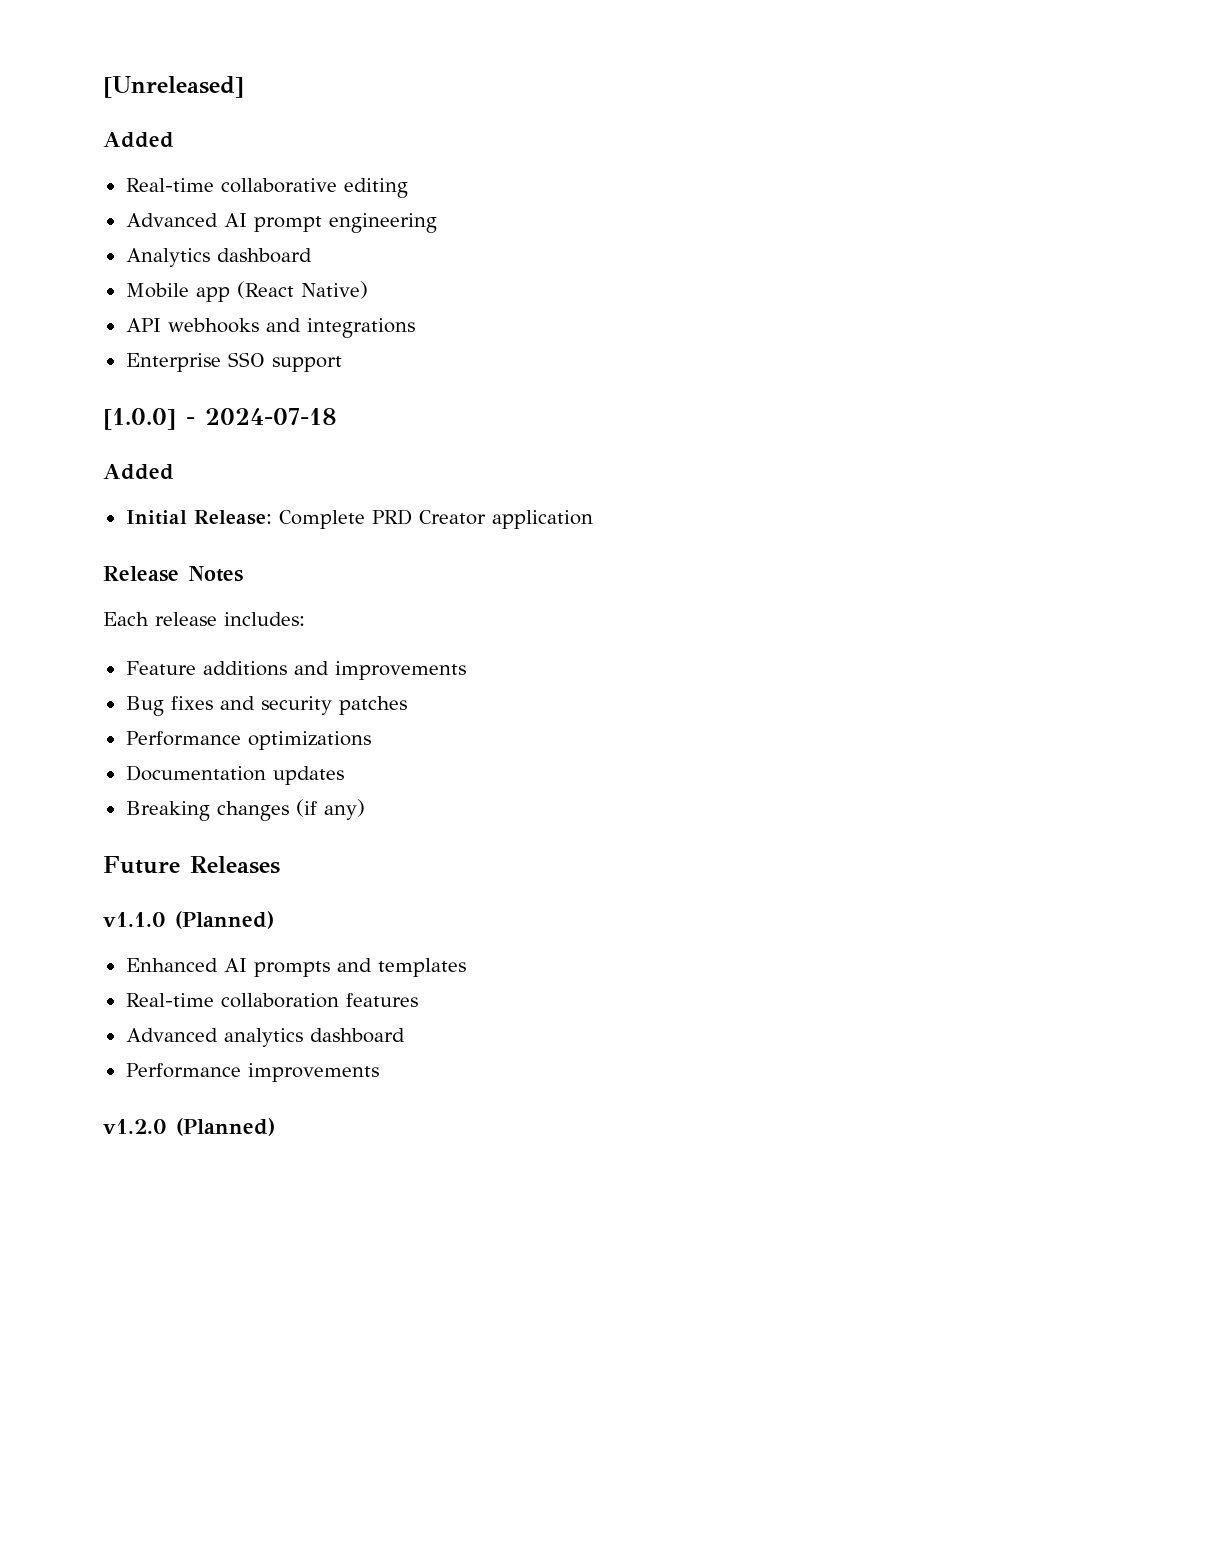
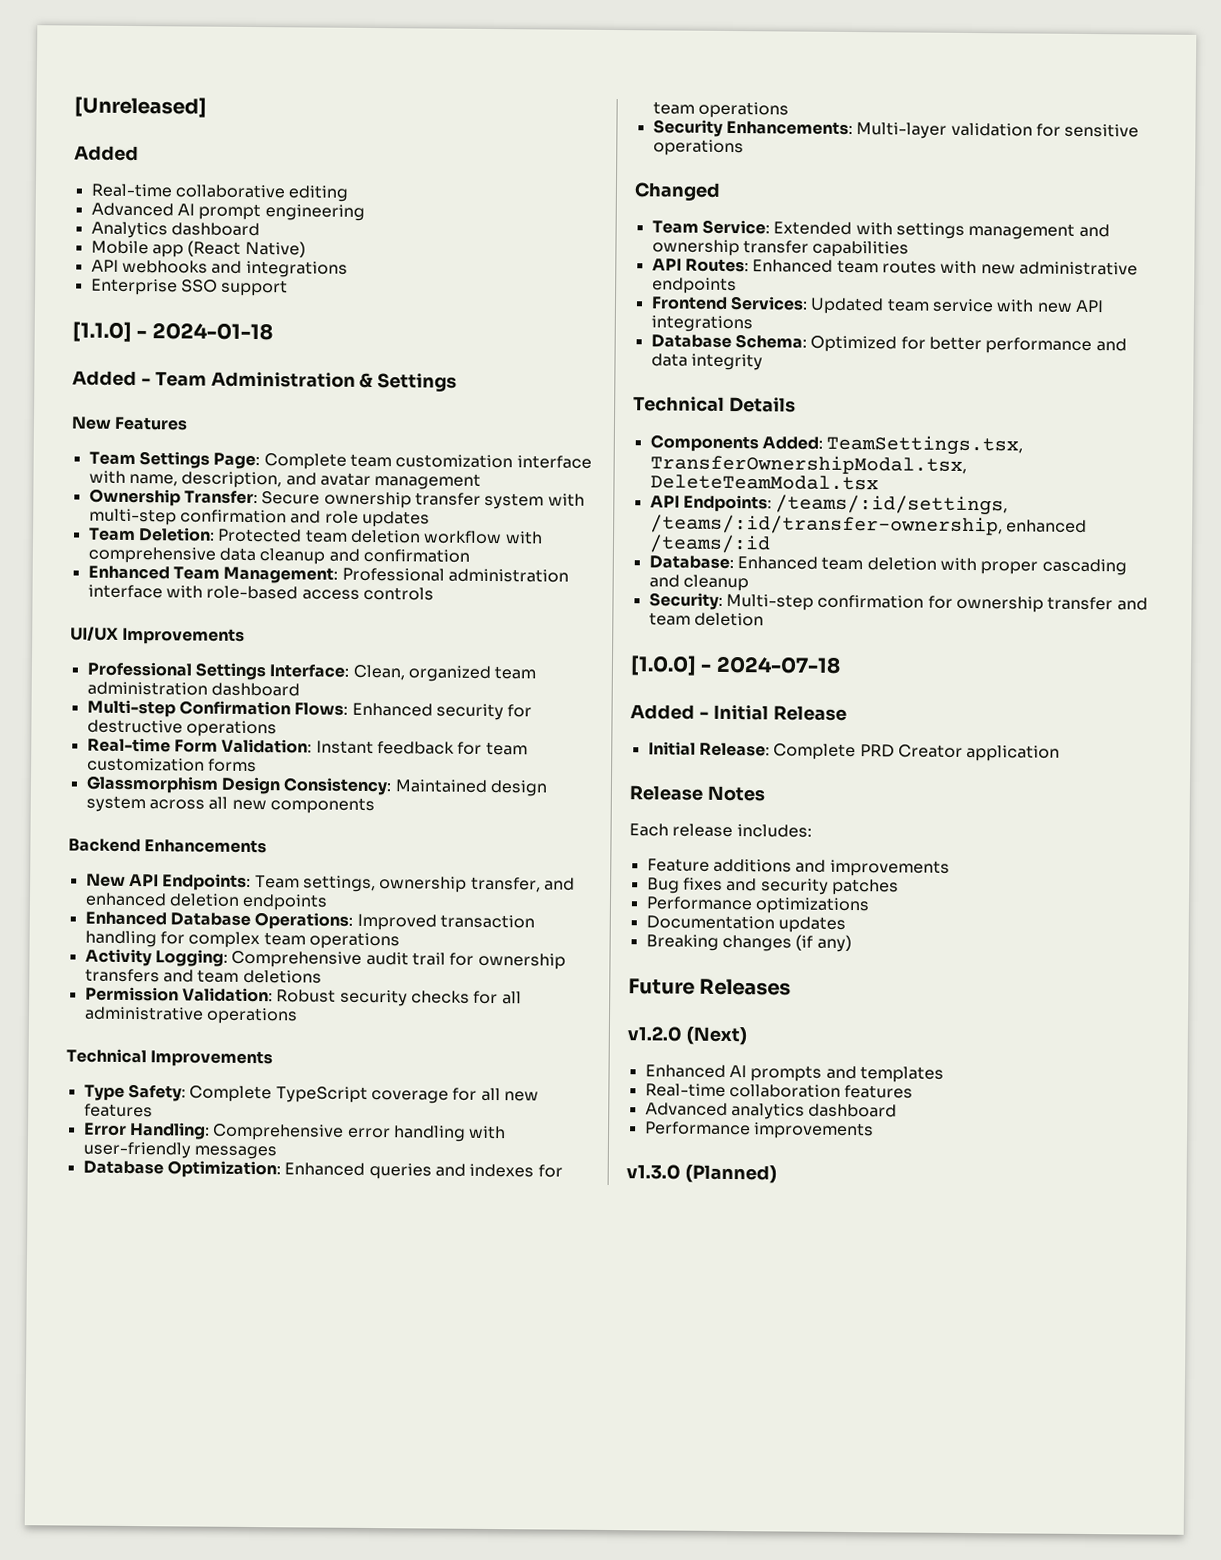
(342, 364) none -> [72,321,273,342] [72,370,458,392] [71,416,189,431] [88,451,592,470] [88,470,482,490] [88,488,585,510] [88,508,430,528] [87,527,543,545] [87,546,470,565] [87,565,569,584] [87,584,434,601] [70,626,246,645] [86,661,537,682] [86,681,300,697] [86,699,533,721] [86,719,277,738] [86,737,528,756] [86,757,257,773] [85,775,547,797] [85,795,375,815] [68,838,268,854] [85,873,575,893] [84,892,329,911] [84,911,535,931] [84,930,400,950] [84,948,566,970] [84,968,322,984] [84,986,522,1007] [83,1006,298,1025] [66,1048,274,1068] [83,1083,539,1104] [83,1103,153,1118] [83,1121,507,1142] [82,1141,277,1160] [82,1160,563,1180] [652,101,789,119] [652,119,1140,139] [652,139,744,157] [634,182,721,201] [651,219,1110,240] [651,239,910,258] [651,258,1138,276] [651,277,737,295] [650,295,1104,315] [650,315,753,333] [650,334,1127,355] [650,353,763,371] [633,396,796,413] [649,434,1024,456] [649,454,967,475] [649,474,879,491] [649,494,1009,516] [649,514,1087,536] [648,534,771,554] [648,555,1127,576] [648,574,749,592] [648,592,1148,613] [648,612,764,627] // [1.1.0] - 2024-01-18 // Added - Team Administration & Settings // New Features // Team Settings Page: Complete team customization interface with name, description, and avatar management // Ownership Transfer: Secure ownership transfer system with multi-step confirmation and role updates // Team Deletion: Protected team deletion workflow with comprehensive data cleanup and confirmation // Enhanced Team Management: Professional administration interface with role-based access controls // UI/UX Improvements // Professional Settings Interface: Clean, organized team administration dashboard // Multi-step Confirmation Flows: Enhanced security for destructive operations // Real-time Form Validation: Instant feedback for team customization forms // Glassmorphism Design Consistency: Maintained design system across all new components // Backend Enhancements // New API Endpoints: Team settings, ownership transfer, and enhanced deletion endpoints // Enhanced Database Operations: Improved transaction handling for complex team operations // Activity Logging: Comprehensive audit trail for ownership transfers and team deletions // Permission Validation: Robust security checks for all administrative operations // Technical Improvements // Type Safety: Complete TypeScript coverage for all new features // Error Handling: Comprehensive error handling with user-friendly messages // Database Optimization: Enhanced queries and indexes for team operations // Security Enhancements: Multi-layer validation for sensitive operations // Changed // Team Service: Extended with settings management and ownership transfer capabilities // API Routes: Enhanced team routes with new administrative endpoints // Frontend Services: Updated team service with new API integrations // Database Schema: Optimized for better performance and data integrity // Technical Details // Components Added: TeamSettings.tsx, TransferOwnershipModal.tsx, DeleteTeamModal.tsx // API Endpoints: /teams/:id/settings, /teams/:id/transfer-ownership, enhanced /teams/:id // Database: Enhanced team deletion with proper cascading and cleanup // Security: Multi-step confirmation for ownership transfer and team deletion
(174, 472) none -> [698,704,847,721] - Initial Release
[103,911,274,929] v1.1.0 (Planned) -> [627,1026,747,1046] v1.2.0 (Next)
[103,1119,167,1134] v1.2.0 -> [626,1164,681,1180] v1.3.0

